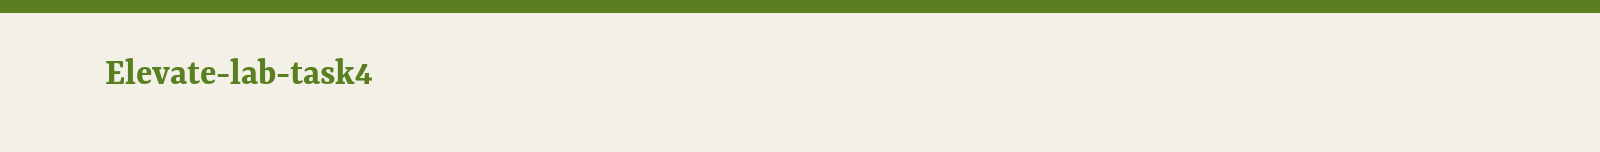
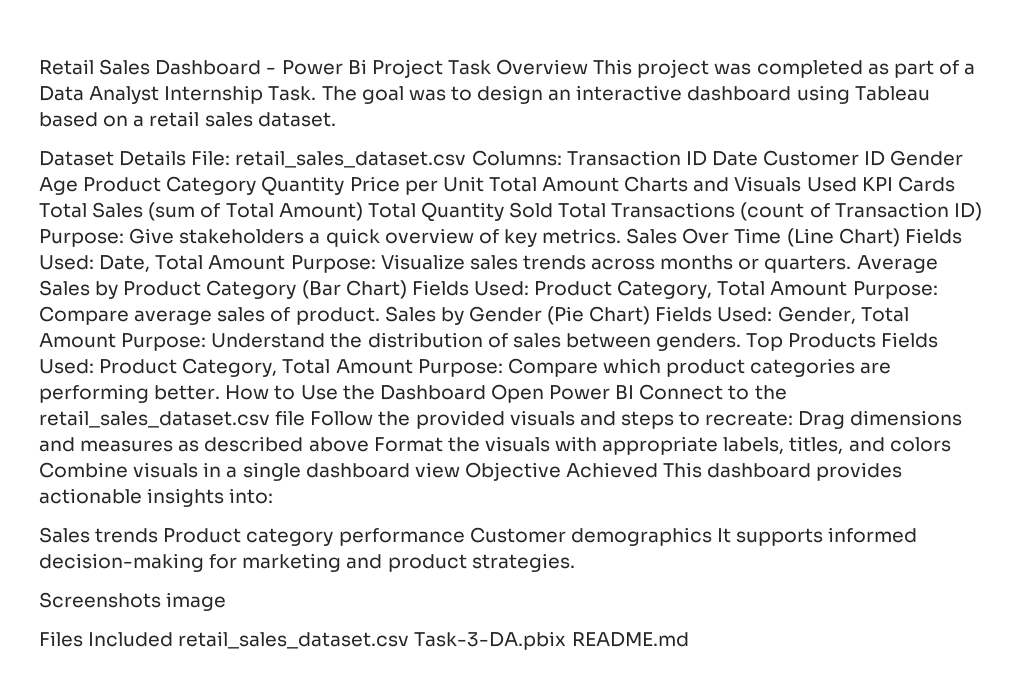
[105,58,373,84] Elevate-lab-task4 -> [39,59,976,78] [39,85,930,104] [39,111,336,127] [39,150,964,168] [39,176,955,196] [39,202,982,222] [39,228,962,247] [39,254,938,273] [39,280,938,299] [39,306,909,325] [39,332,939,351] [39,358,892,377] [39,384,787,403] [39,410,963,429] [39,436,951,455] [39,462,903,481] [39,488,274,507] [39,527,918,546] [39,553,575,572] [39,592,227,611] [39,631,689,650] Retail Sales Dashboard - Power Bi Project Task Overview This project was completed as part of a Data Analyst Internship Task. The goal was to design an interactive dashboard using Tableau based on a retail sales dataset. // Dataset Details File: retail_sales_dataset.csv Columns: Transaction ID Date Customer ID Gender Age Product Category Quantity Price per Unit Total Amount Charts and Visuals Used KPI Cards Total Sales (sum of Total Amount) Total Quantity Sold Total Transactions (count of Transaction ID) Purpose: Give stakeholders a quick overview of key metrics. Sales Over Time (Line Chart) Fields Used: Date, Total Amount Purpose: Visualize sales trends across months or quarters. Average Sales by Product Category (Bar Chart) Fields Used: Product Category, Total Amount Purpose: Compare average sales of product. Sales by Gender (Pie Chart) Fields Used: Gender, Total Amount Purpose: Understand the distribution of sales between genders. Top Products Fields Used: Product Category, Total Amount Purpose: Compare which product categories are performing better. How to Use the Dashboard Open Power BI Connect to the retail_sales_dataset.csv file Follow the provided visuals and steps to recreate: Drag dimensions and measures as described above Format the visuals with appropriate labels, titles, and colors Combine visuals in a single dashboard view Objective Achieved This dashboard provides actionable insights into: // Sales trends Product category performance Customer demographics It supports informed decision-making for marketing and product strategies. // Screenshots image // Files Included retail_sales_dataset.csv Task-3-DA.pbix README.md

